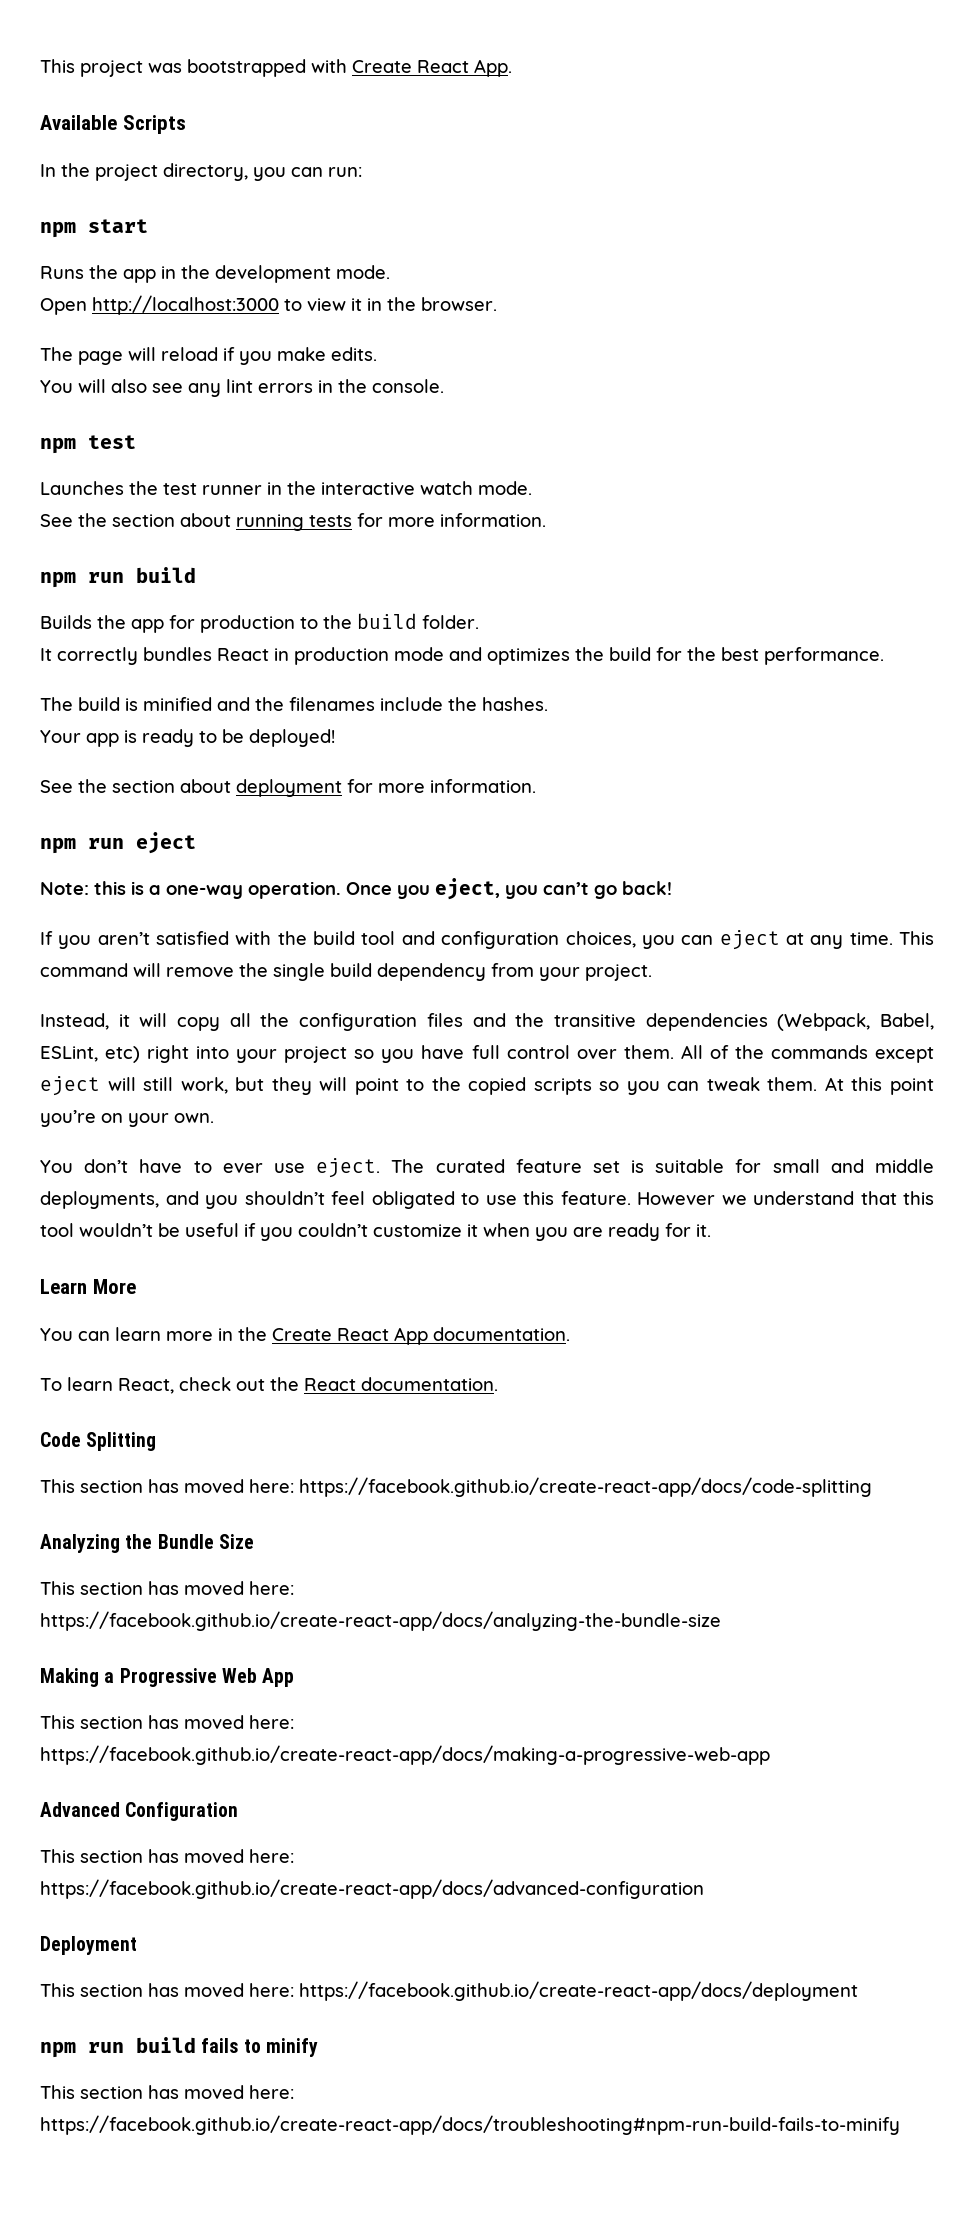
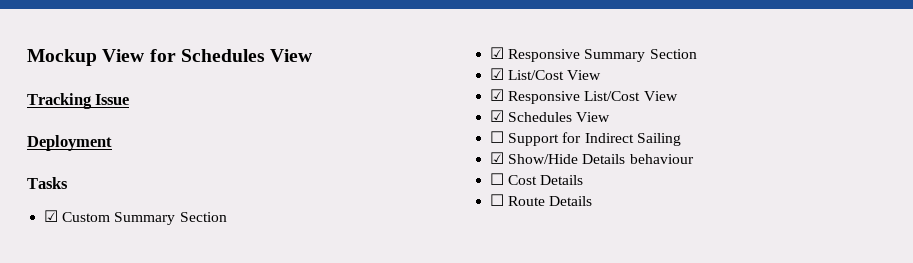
[40,59,512,77] [40,115,186,134] [40,163,362,181] [40,219,148,238] [40,265,390,283] [40,295,497,315] [40,347,377,365] [40,379,444,397] [40,435,136,454] [40,481,532,495] [40,513,546,531] [40,567,196,588] [40,613,479,633] [40,647,884,665] [40,697,548,711] [40,729,335,747] [40,779,536,797] [40,832,196,854] [40,878,672,900] [40,930,935,950] [40,963,652,981] [40,1013,935,1031] [40,1045,934,1063] [40,1076,934,1096] [40,1110,214,1127] [40,1158,934,1178] [40,1191,934,1209] [40,1223,711,1241] [40,1279,136,1294] [40,1327,570,1345] [40,1377,498,1394] [40,1432,157,1451] [40,1477,872,1497] [40,1534,254,1553] [40,1581,294,1595] [40,1611,721,1631] [40,1668,295,1687] [40,1715,294,1729] [40,1745,770,1765] [40,1802,239,1821] [40,1849,294,1863] [40,1879,704,1899] [40,1936,137,1955] [40,1981,858,2001] [40,2037,318,2058] [40,2085,294,2099] [40,2115,900,2135] This project was bootstrapped with Create React App. // Available Scripts // In the project directory, you can run: // npm start // Runs the app in the development mode. // Open http://localhost:3000 to view it in the browser. // The page will reload if you make edits. // You will also see any lint errors in the console. // npm test // Launches the test runner in the interactive watch mode. // See the section about running tests for more information. // npm run build // Builds the app for production to the build folder. // It correctly bundles React in production mode and optimizes the build for the best performance. // The build is minified and the filenames include the hashes. // Your app is ready to be deployed! // See the section about deployment for more information. // npm run eject // Note: this is a one-way operation. Once you eject, you can’t go back! // If you aren’t satisfied with the build tool and configuration choices, you can eject at any time. This command will remove the single build dependency from your project. // Instead, it will copy all the configuration files and the transitive dependencies (Webpack, Babel, ESLint, etc) right into your project so you have full control over them. All of the commands except eject will still work, but they will point to the copied scripts so you can tweak them. At this point you’re on your own. // You don’t have to ever use eject. The curated feature set is suitable for small and middle deployments, and you shouldn’t feel obligated to use this feature. However we understand that this tool wouldn’t be useful if you couldn’t customize it when you are ready for it. // Learn More // You can learn more in the Create React App documentation. // To learn React, check out the React documentation. // Code Splitting // This section has moved here: https://facebook.github.io/create-react-app/docs/code-splitting // Analyzing the Bundle Size // This section has moved here: https://facebook.github.io/create-react-app/docs/analyzing-the-bundle-size // Making a Progressive Web App // This section has moved here: https://facebook.github.io/create-react-app/docs/making-a-progressive-web-app // Advanced Configuration // This section has moved here: https://facebook.github.io/create-react-app/docs/advanced-configuration // Deployment // This section has moved here: https://facebook.github.io/create-react-app/docs/deployment // npm run build fails to minify // This section has moved here: https://facebook.github.io/create-react-app/docs/troubleshooting#npm-run-build-fails-to-minify -> [27,49,313,66] [27,93,130,109] [27,135,112,151] [27,177,68,189] [44,210,227,225] [490,47,697,62] [490,68,602,80] [490,89,678,104] [490,110,611,122] [490,131,681,146] [490,152,694,164] [490,173,584,185] [490,194,593,206] Mockup View for Schedules View // Tracking Issue // Deployment // Tasks // ☑ Custom Summary Section // ☑ Responsive Summary Section // ☑ List/Cost View // ☑ Responsive List/Cost View // ☑ Schedules View // ☐ Support for Indirect Sailing // ☑ Show/Hide Details behaviour // ☐ Cost Details // ☐ Route Details

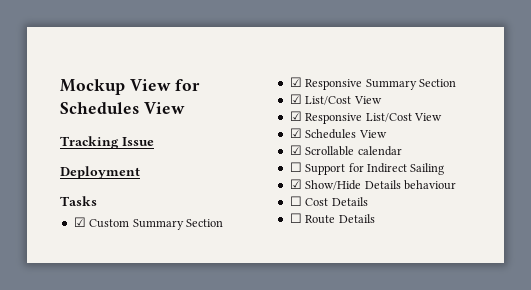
(611, 117) none -> [289,145,402,156] // ☑ Scrollable calendar

